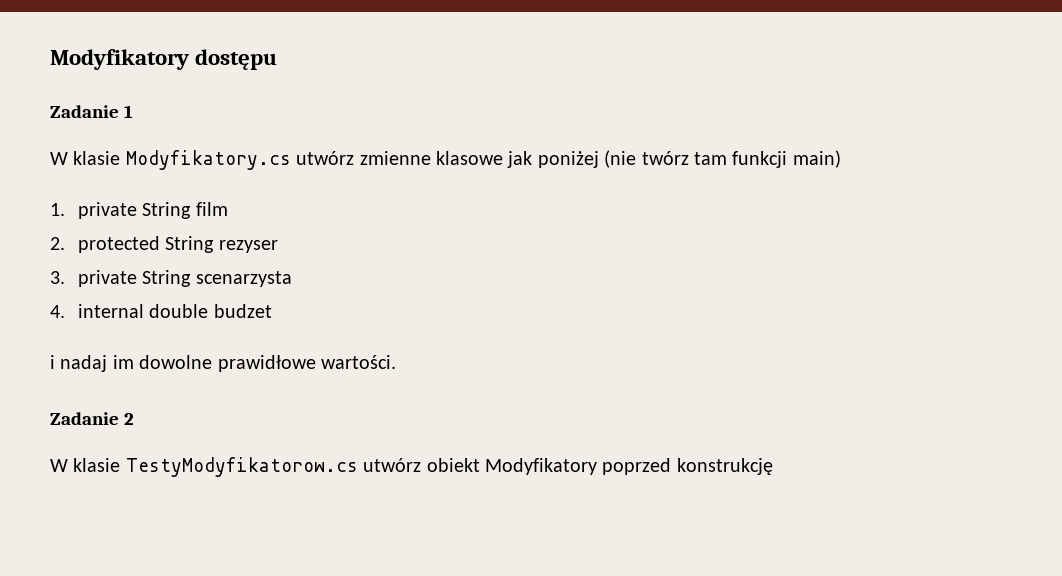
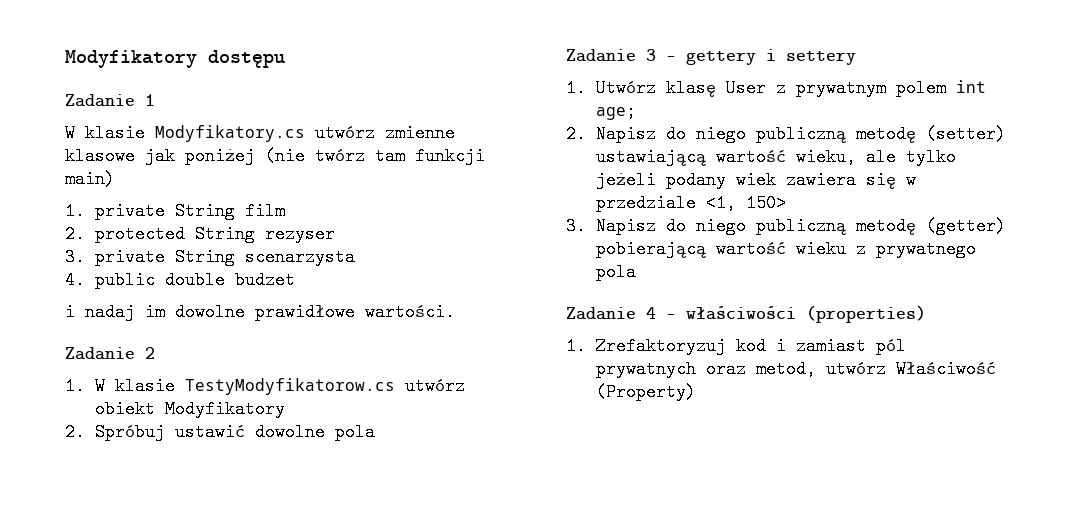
[77,304,144,318] internal -> [94,271,155,289] public
(135, 419) none -> [65,377,85,395] 1.
[602,458,773,475] poprzed konstrukcję -> [65,423,375,441] [566,49,856,65] [566,79,986,97] [595,102,636,120] [566,125,1006,143] [595,148,956,166] [595,171,916,189] [595,194,786,212] [566,217,1006,235] [595,240,976,258] [595,263,636,281] [566,305,926,323] [566,337,906,355] [595,360,996,378] [595,383,696,401] // 2. Spróbuj ustawić dowolne pola // Zadanie 3 - gettery i settery // 1. Utwórz klasę User z prywatnym polem int age; // 2. Napisz do niego publiczną metodę (setter) ustawiającą wartość wieku, ale tylko jeżeli podany wiek zawiera się w przedziale <1, 150> // 3. Napisz do niego publiczną metodę (getter) pobierającą wartość wieku z prywatnego pola // Zadanie 4 - właściwości (properties) // 1. Zrefaktoryzuj kod i zamiast pól prywatnych oraz metod, utwórz Właściwość (Property)

